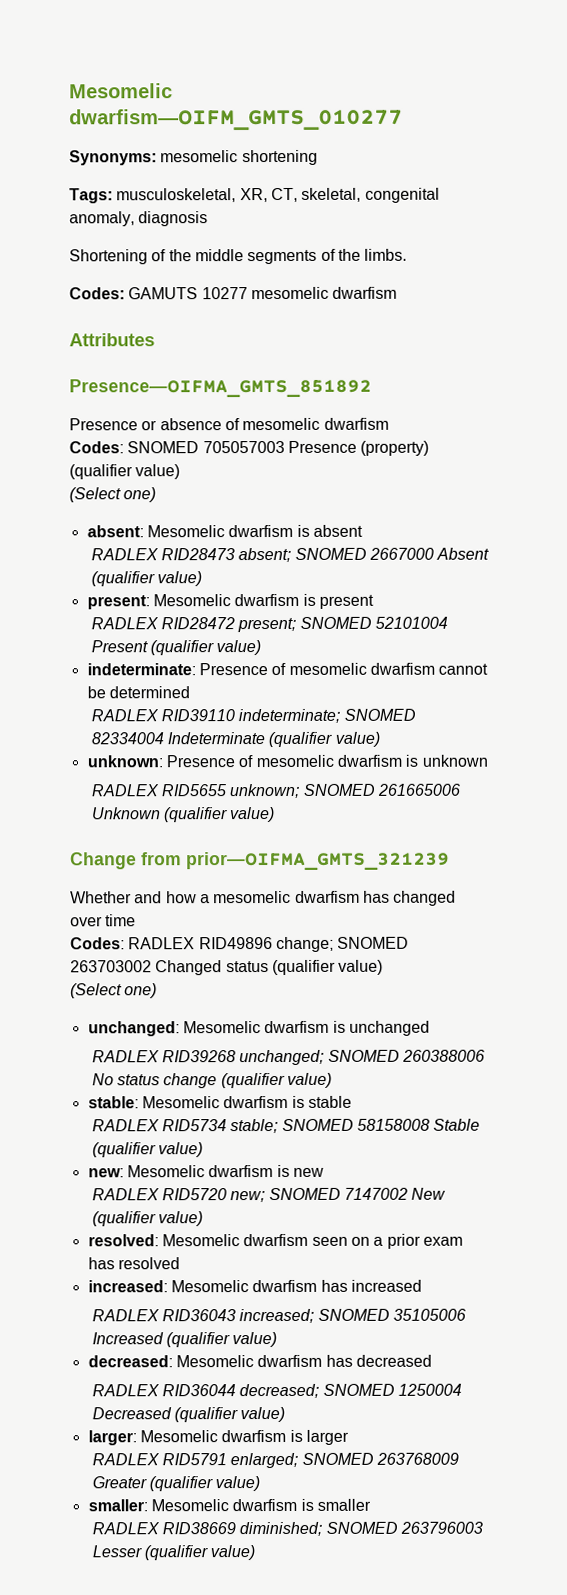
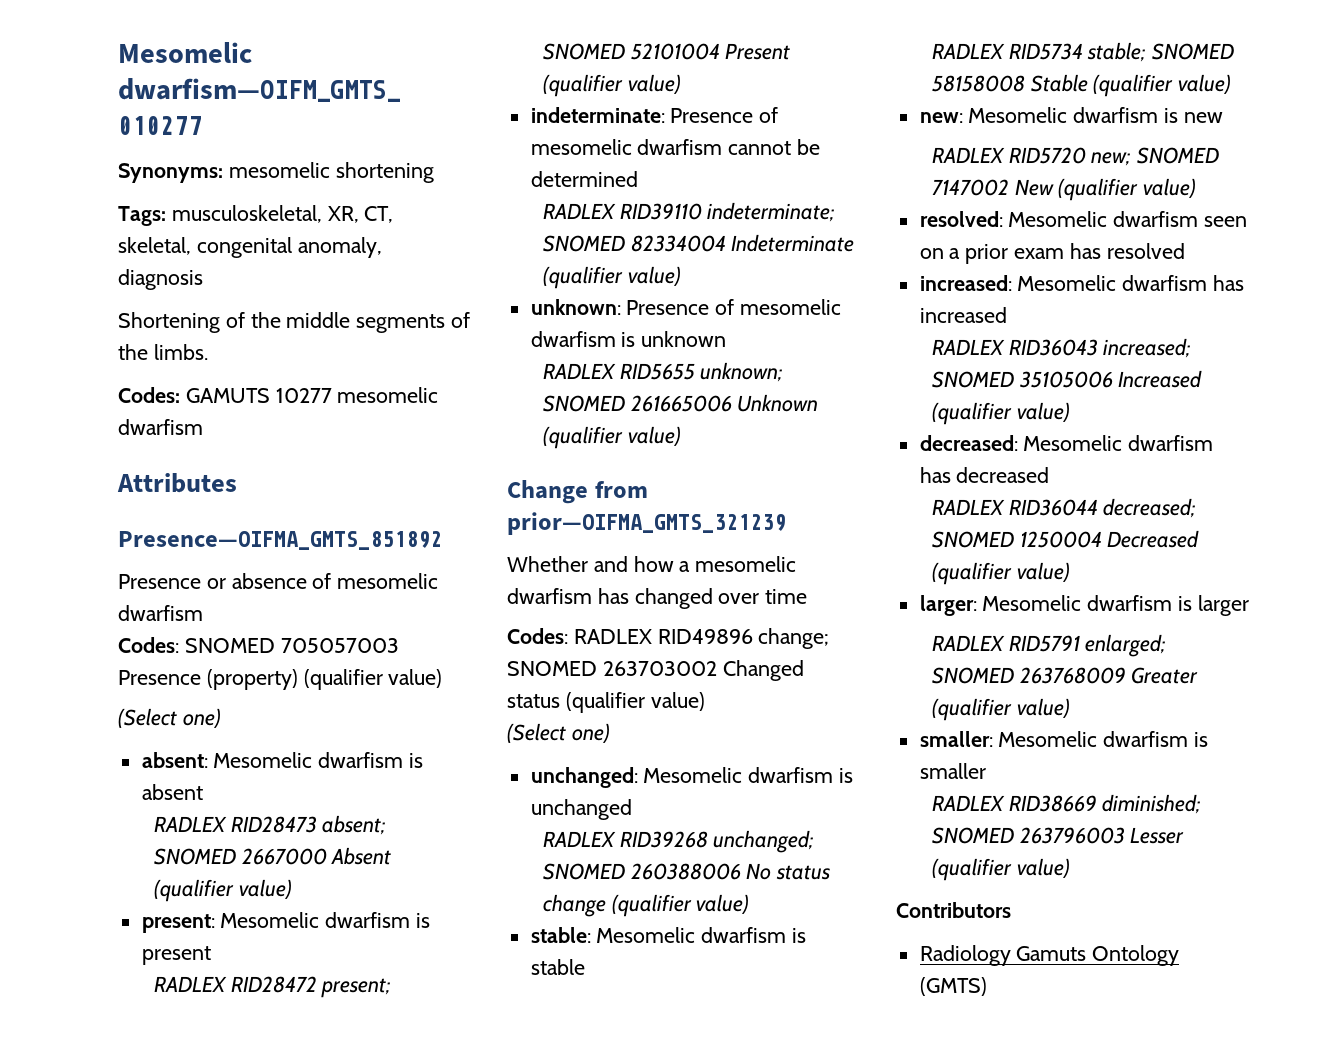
(256, 1553) none -> [896,902,1011,918] [919,945,1180,966] [919,977,987,996] // Contributors // Radiology Gamuts Ontology (GMTS)

